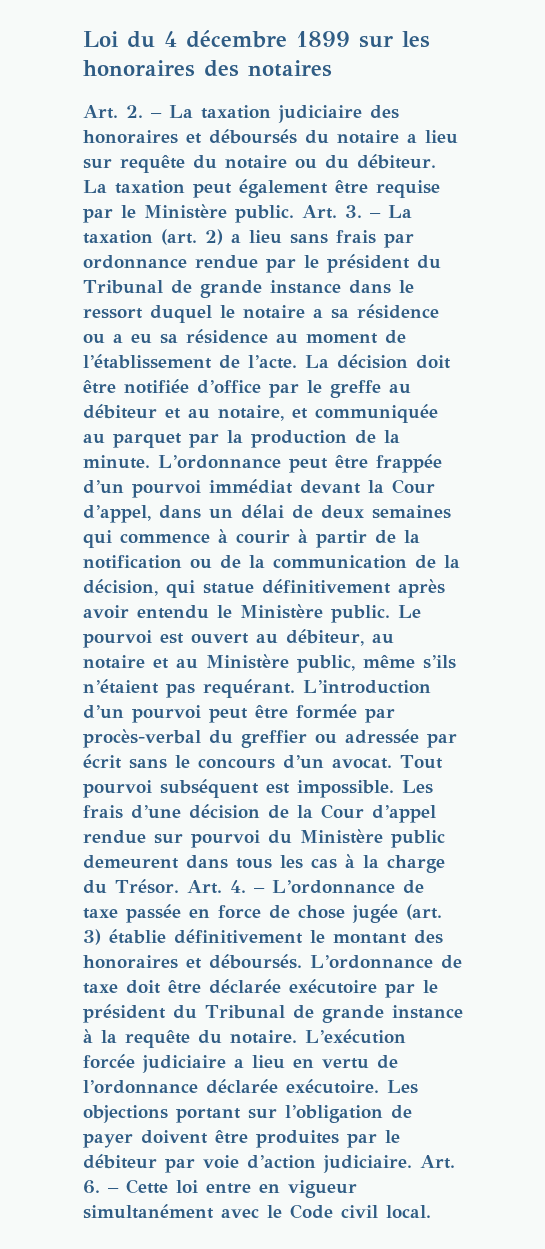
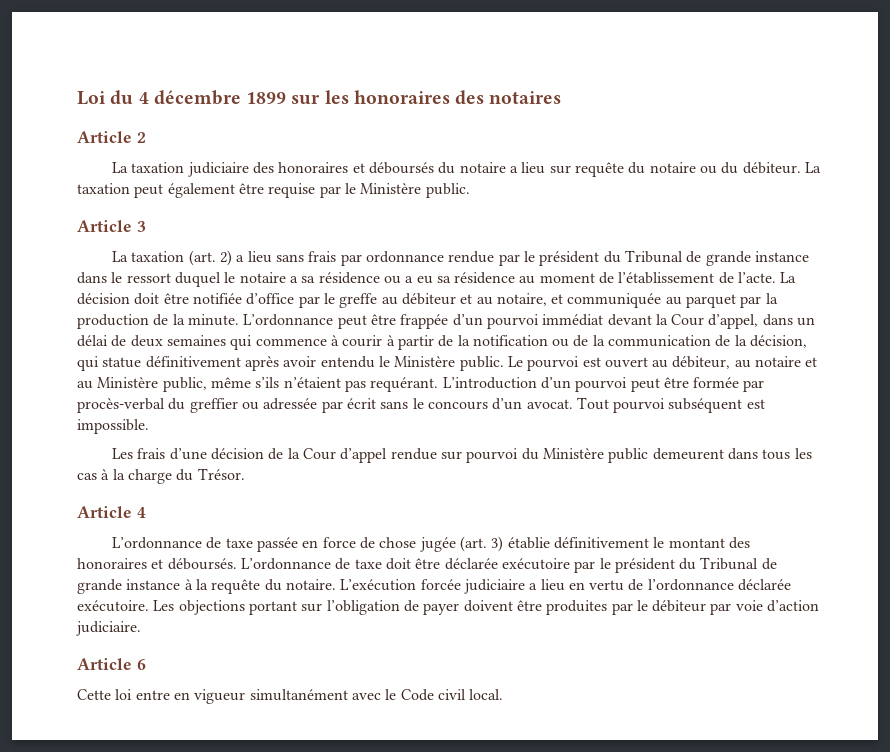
[83,105,162,119] Art. 2. – -> [77,131,146,143] Article 2 //
[302,205,381,219] Art. 3. – -> [77,220,146,232] // Article 3 //
(394, 789) none -> (149, 426) //
[186,880,265,894] Art. 4. – -> [77,506,146,518] // Article 4 //
[420,1155,455,1169] [83,1180,119,1194] Art. 6. – -> [77,658,146,670] // Article 6 //

